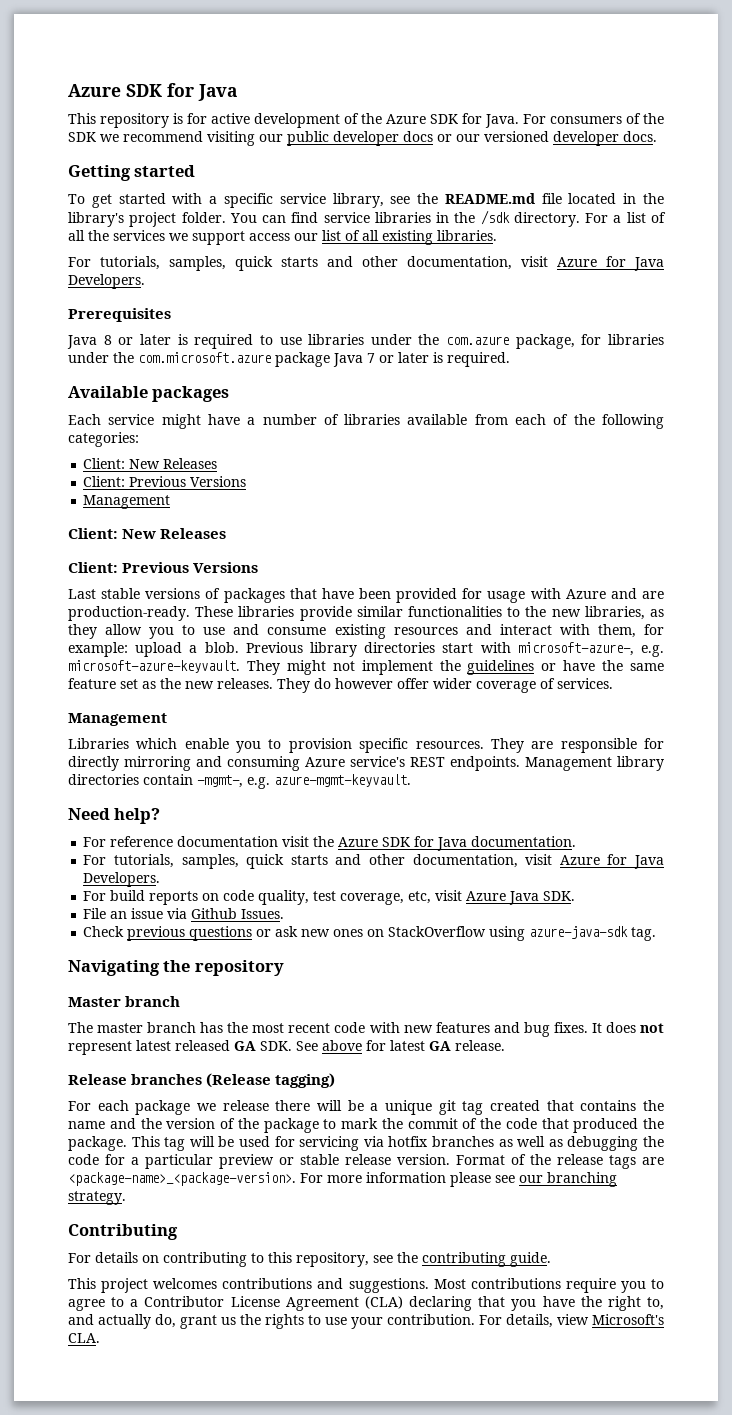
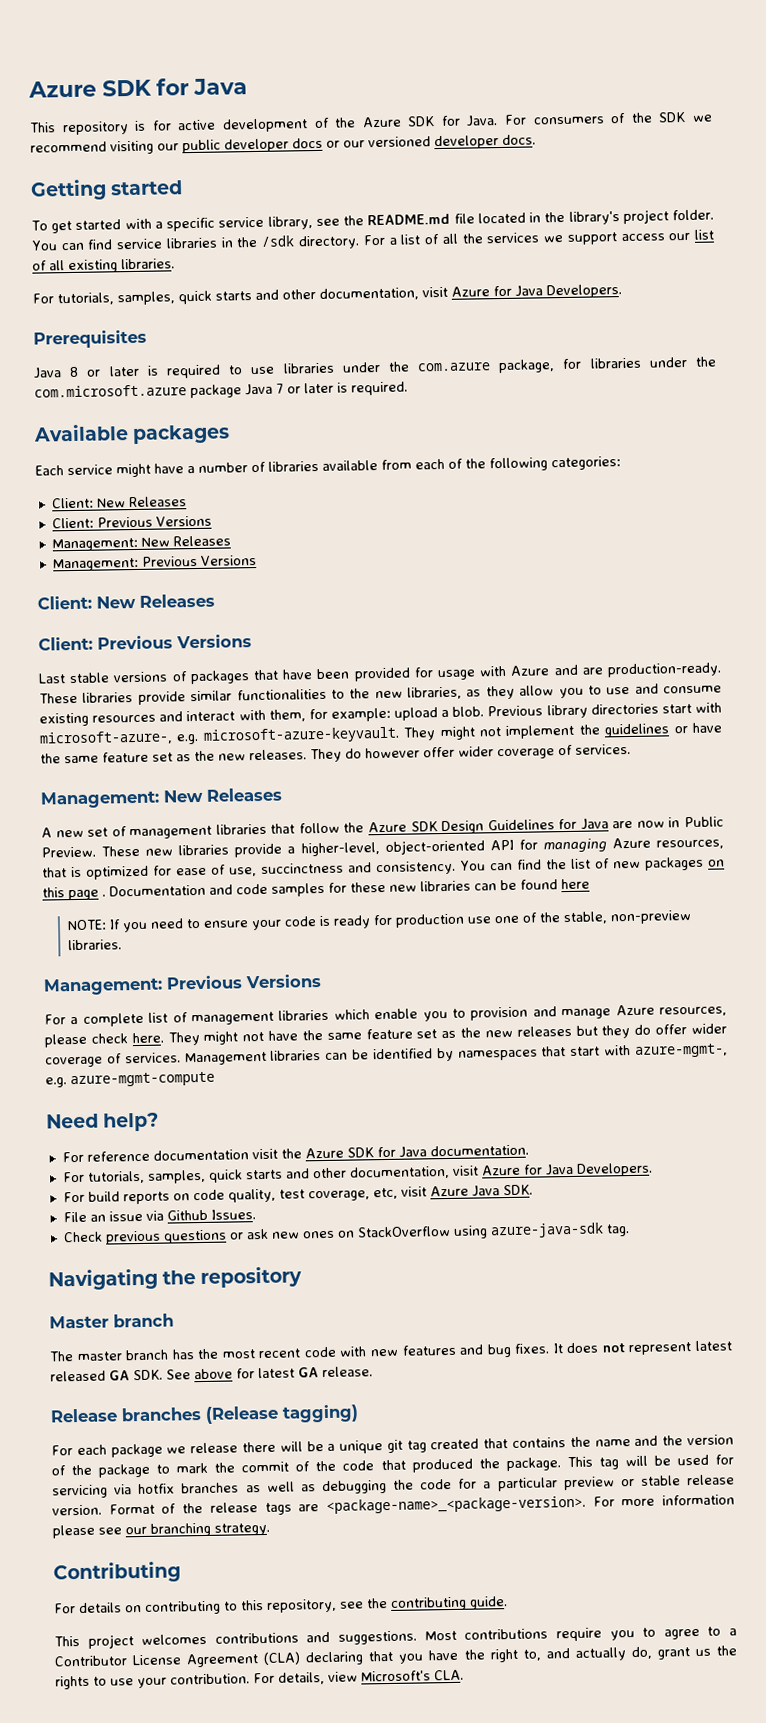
[83,495,171,509] Management -> [51,535,231,552] [52,555,257,572] Management: New Releases // Management: Previous Versions
[68,713,167,726] [68,738,129,749] Management // Libraries -> [40,787,282,809] [41,816,724,840] [41,837,724,858] [42,856,725,880] [42,878,590,901] [67,909,693,933] [68,939,123,951] [43,974,322,996] [44,1009,330,1027] Management: New Releases // A new set of management libraries that follow the Azure SDK Design Guidelines for Java are now in Public Preview. These new libraries provide a higher-level, object-oriented API for managing Azure resources, that is optimized for ease of use, succinctness and consistency. You can find the list of new packages on this page . Documentation and code samples for these new libraries can be found here // NOTE: If you need to ensure your code is ready for production use one of the stable, non-preview libraries. // Management: Previous Versions // For a complete list of management libraries
[359,738,665,753] [68,756,664,771] [68,774,411,789] specific resources. They are responsible for directly mirroring and consuming Azure service's REST endpoints. Management library directories contain -mgmt-, e.g. azure-mgmt-keyvault. -> [532,1004,727,1020] [44,1023,728,1048] [45,1043,728,1068] [45,1071,215,1088] and manage Azure resources, please check here. They might not have the same feature set as the new releases but they do offer wider coverage of services. Management libraries can be identified by namespaces that start with azure-mgmt-, e.g. azure-mgmt-compute

